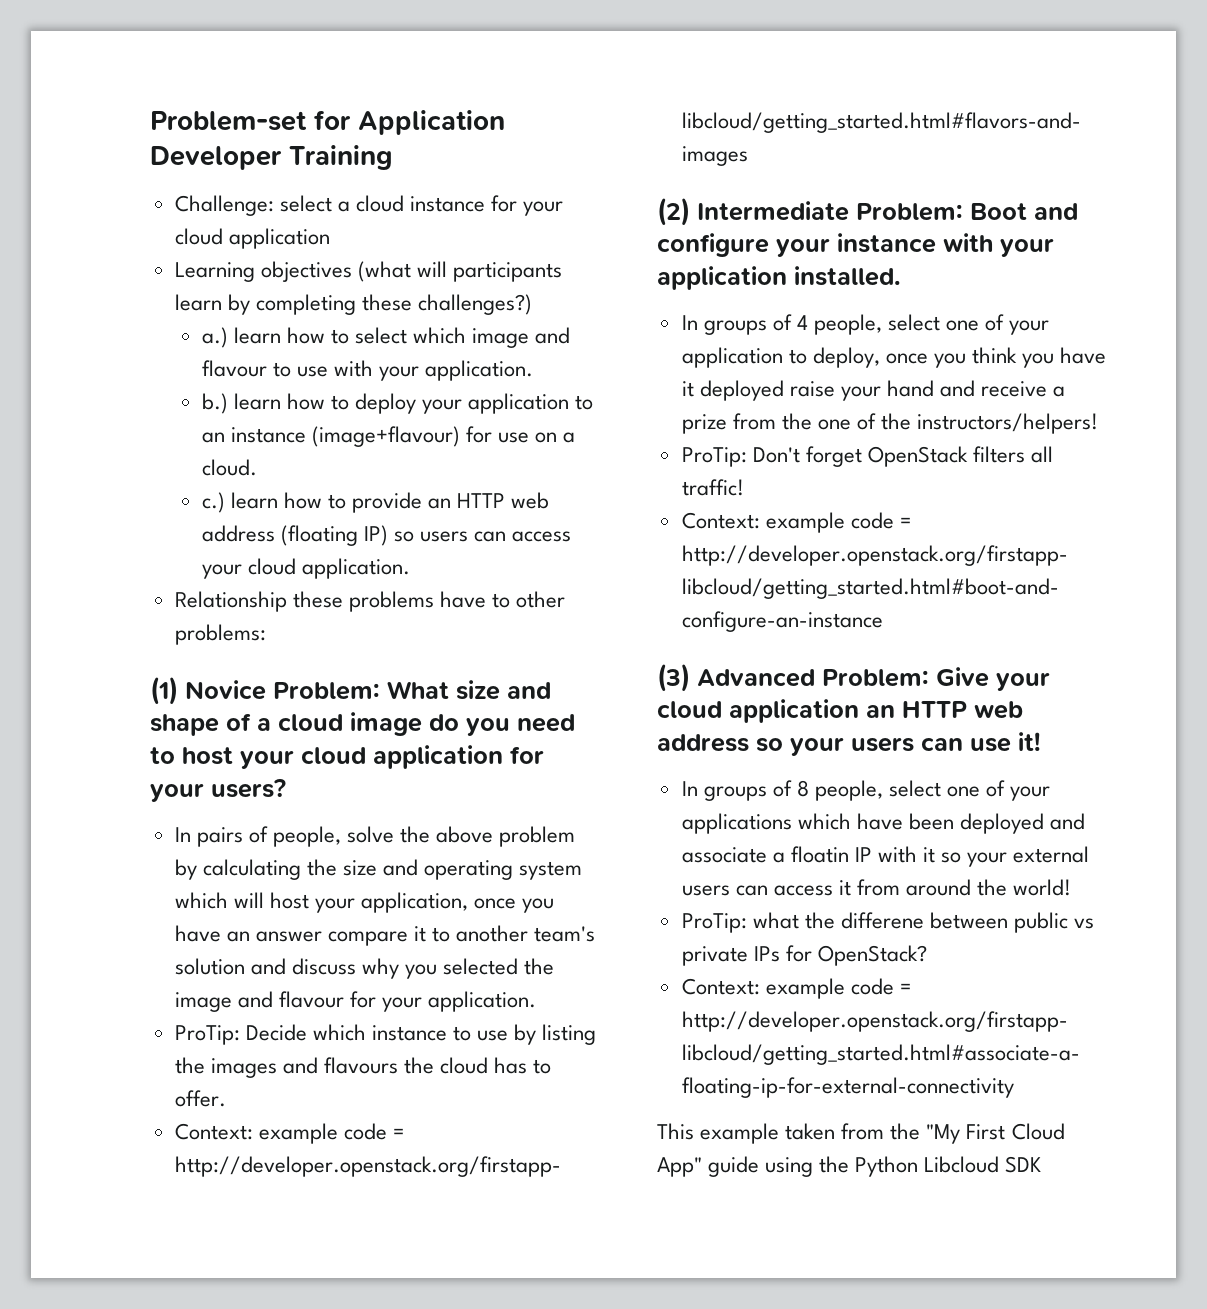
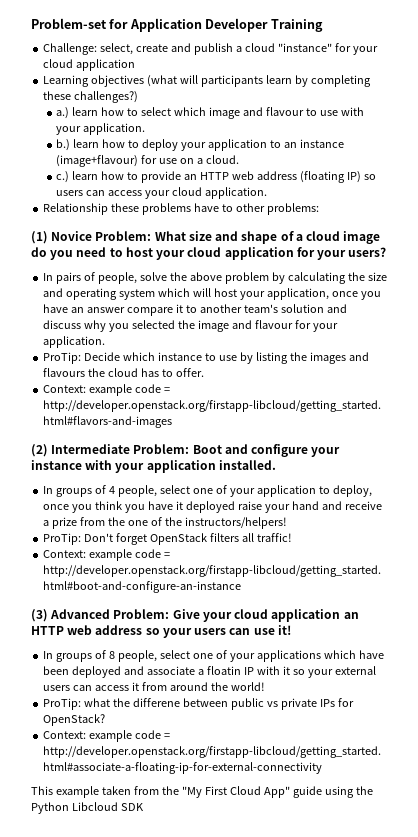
[279,195,486,212] select a cloud instance -> [100,43,332,55] select, create and publish a cloud "instance"

